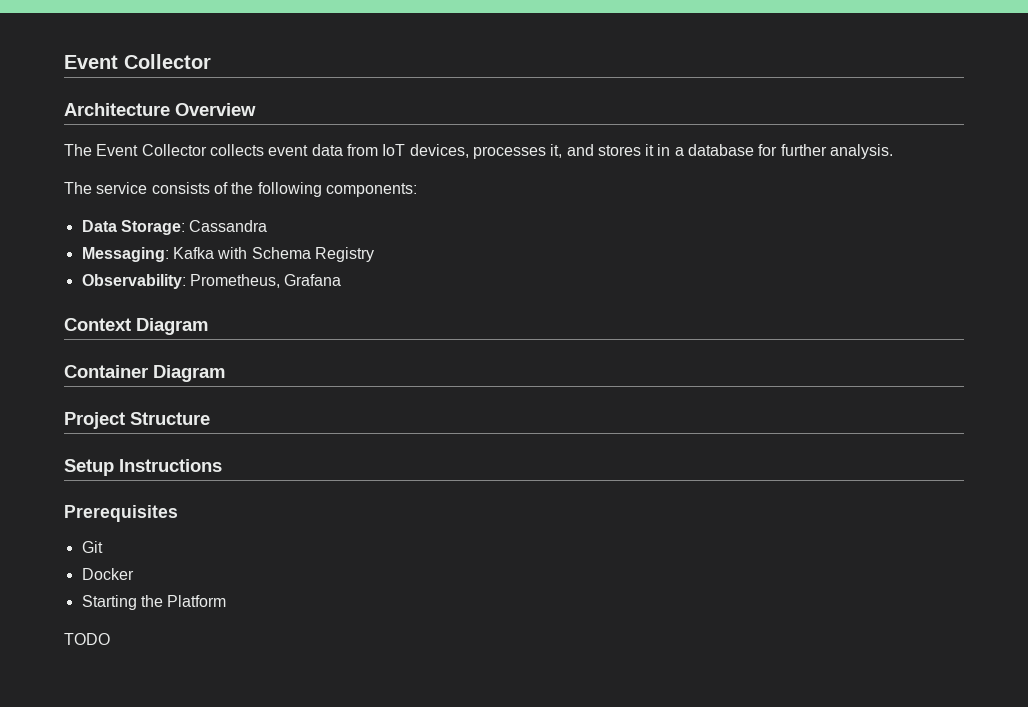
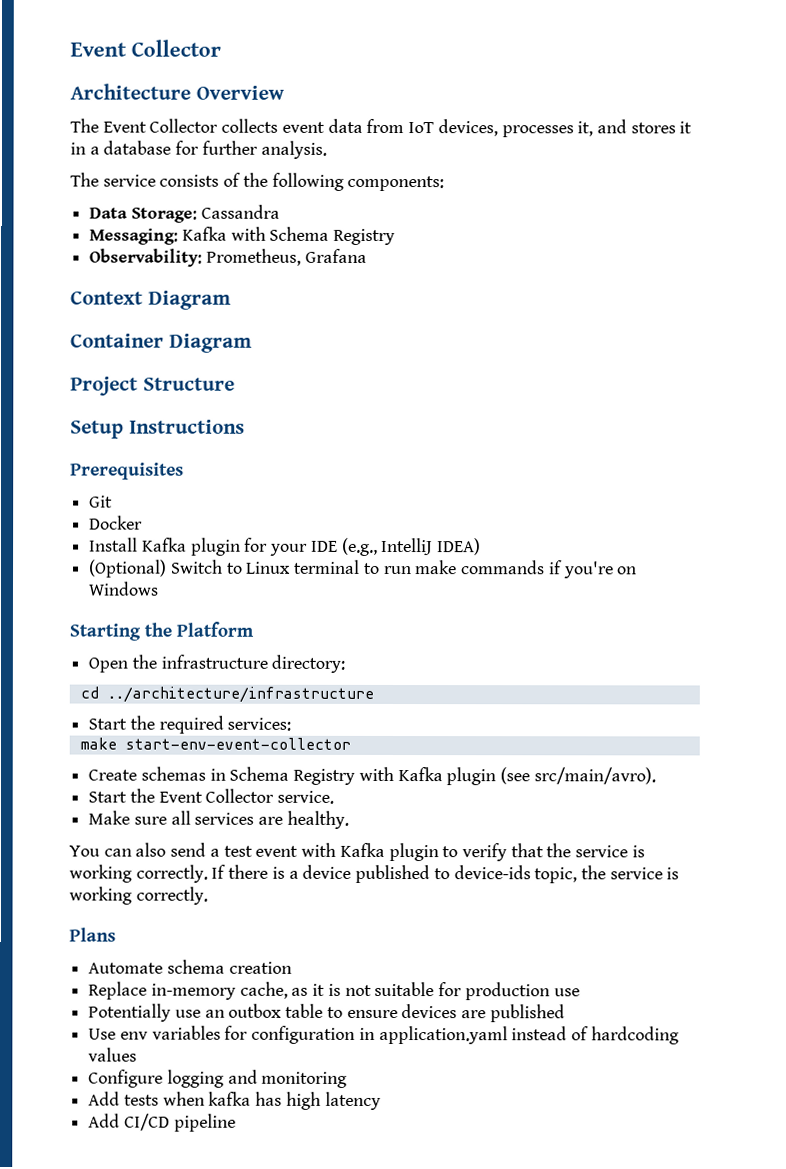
[81,595,227,610] [64,633,110,645] Starting the Platform // TODO -> [89,537,482,556] [89,559,638,579] [88,581,160,596] [69,621,255,641] [88,654,346,673] [79,686,374,703] [88,715,292,734] [79,737,351,750] [88,766,656,786] [88,788,335,804] [88,810,349,829] [69,842,645,862] [69,864,680,884] [69,886,208,905] [69,927,116,942] [88,959,292,974] [88,981,580,1001] [88,1003,565,1023] [88,1025,679,1045] [88,1047,138,1062] [88,1069,348,1088] [88,1091,381,1110] [88,1113,236,1132] Install Kafka plugin for your IDE (e.g., IntelliJ IDEA) // (Optional) Switch to Linux terminal to run make commands if you're on Windows // Starting the Platform // Open the infrastructure directory: // cd ../architecture/infrastructure // Start the required services: // make start-env-event-collector // Create schemas in Schema Registry with Kafka plugin (see src/main/avro). // Start the Event Collector service. // Make sure all services are healthy. // You can also send a test event with Kafka plugin to verify that the service is working correctly. If there is a device published to device-ids topic, the service is working correctly. // Plans // Automate schema creation // Replace in-memory cache, as it is not suitable for production use // Potentially use an outbox table to ensure devices are published // Use env variables for configuration in application.yaml instead of hardcoding values // Configure logging and monitoring // Add tests when kafka has high latency // Add CI/CD pipeline

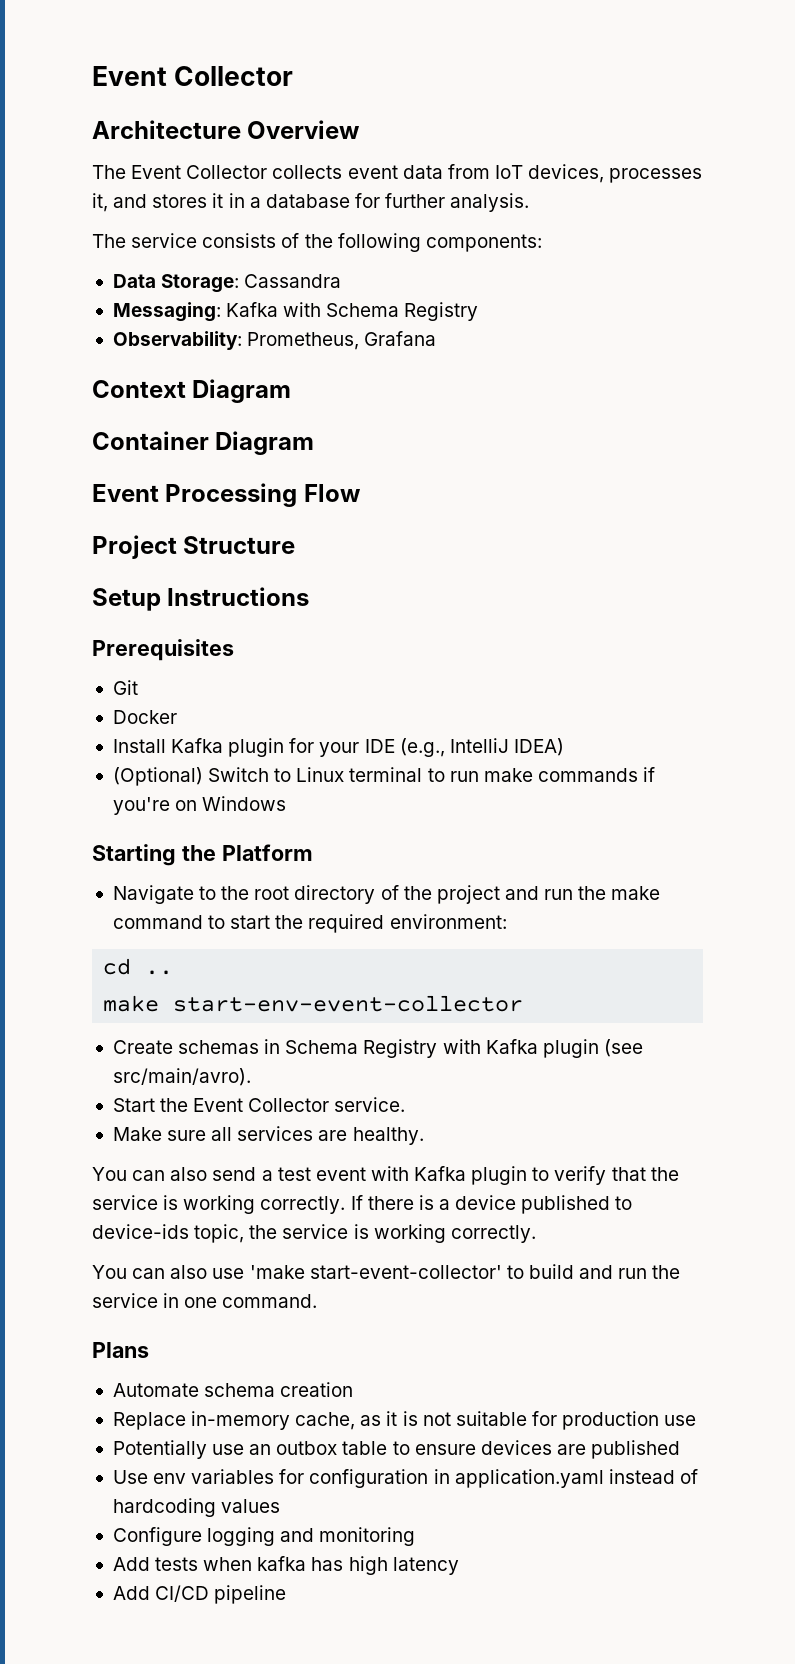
(252, 343) none -> [92,483,361,507] // Event Processing Flow
[88,654,346,673] [79,686,374,703] [88,715,292,734] Open the infrastructure directory: // cd ../architecture/infrastructure // Start the required services: -> [112,885,661,904] [112,914,507,933] [103,958,174,975] Navigate to the root directory of the project and run the make command to start the required environment: // cd ..
(208, 895) none -> [92,1264,681,1279] [92,1293,318,1308] // You can also use 'make start-event-collector' to build and run the service in one command.

